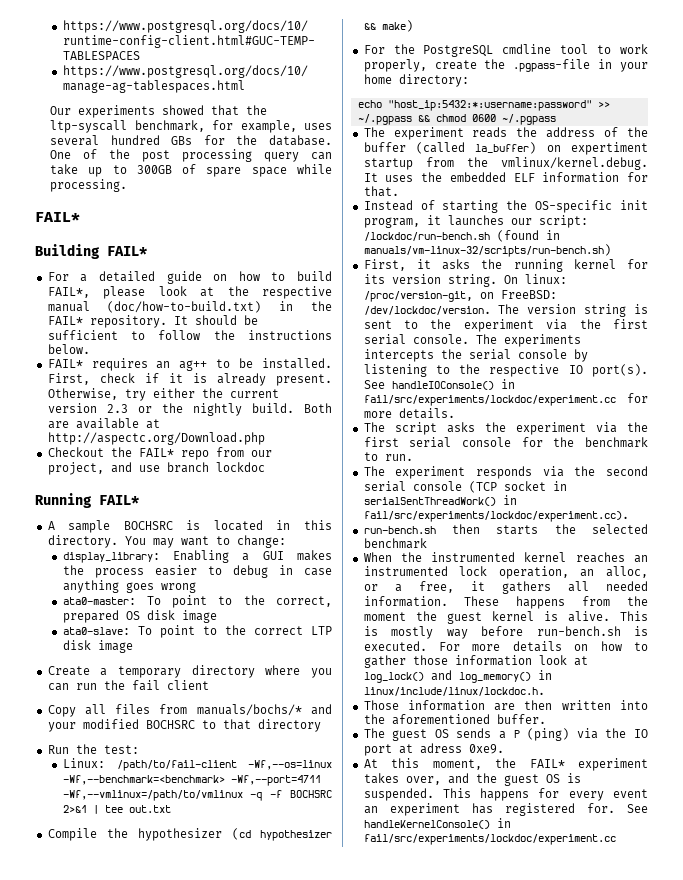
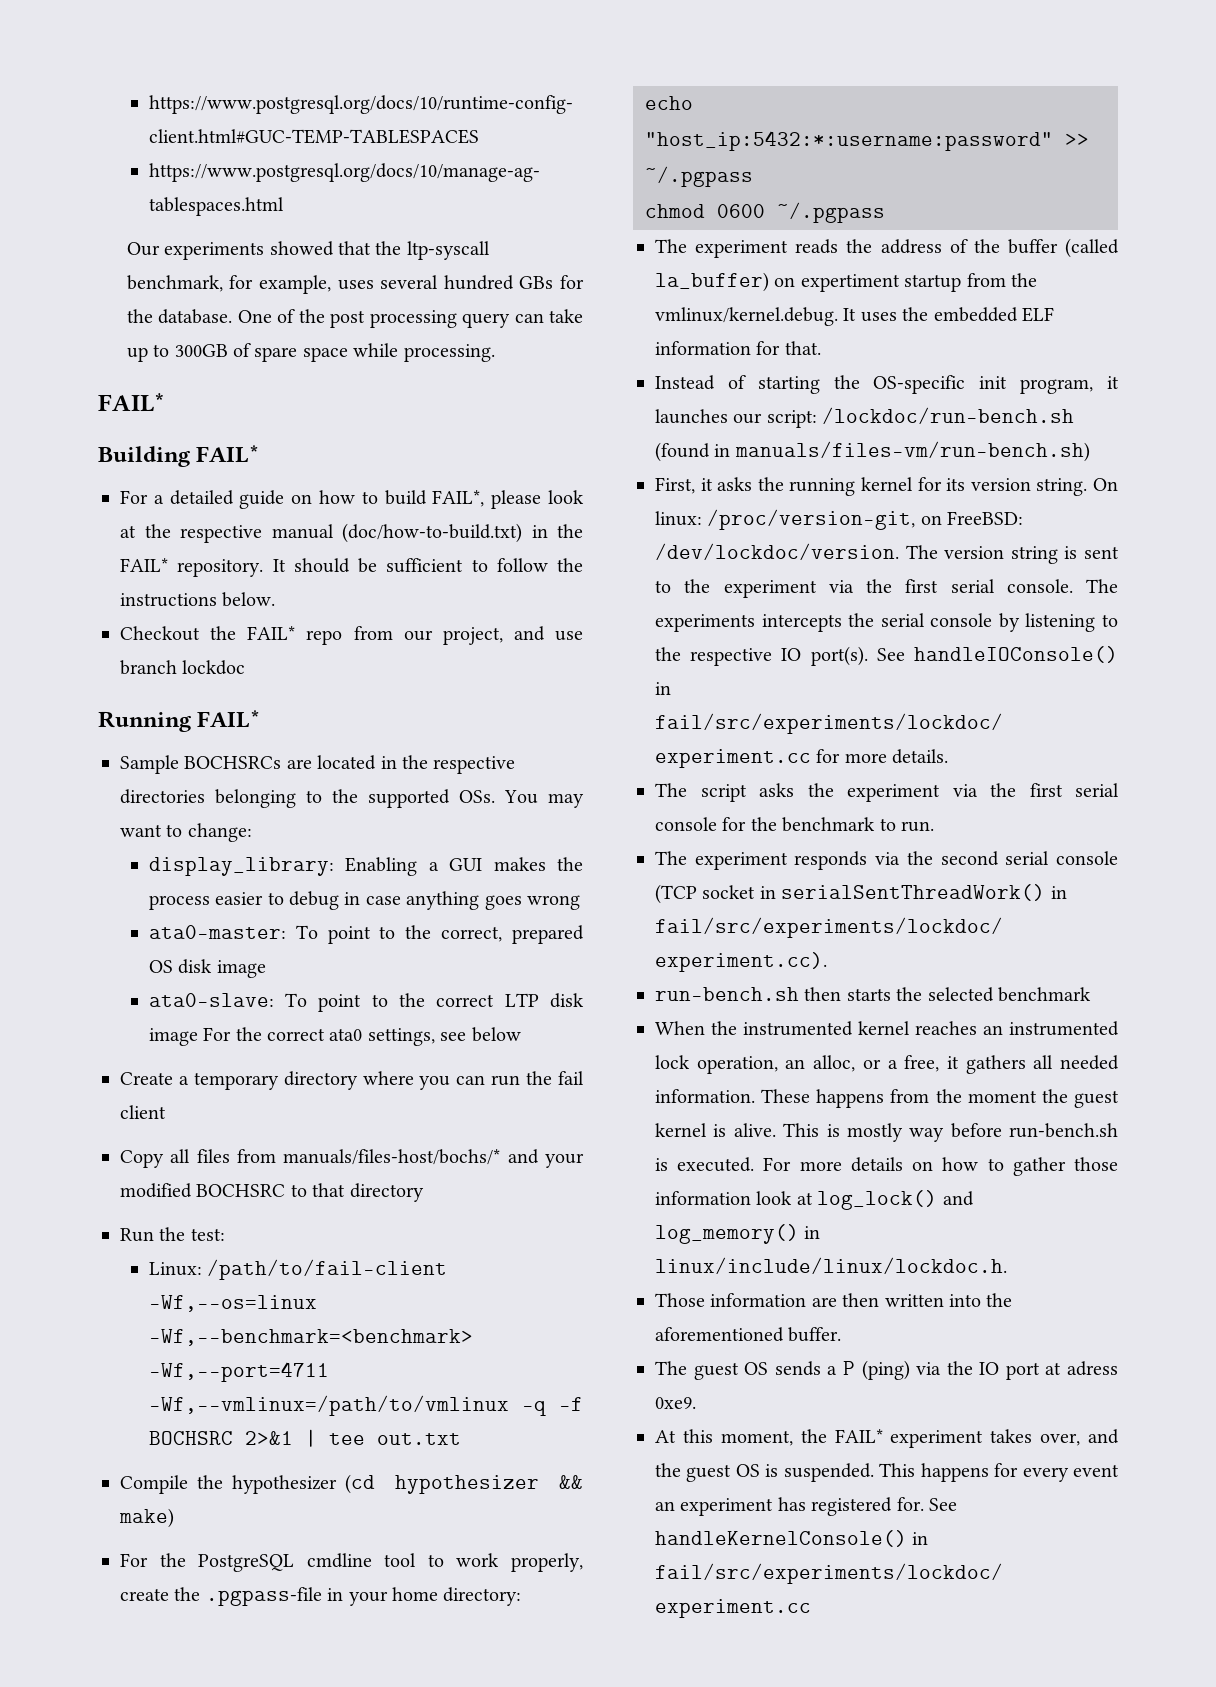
[47,358,333,371] [47,373,332,386] [47,388,279,401] [47,403,333,416] [47,418,160,429] [47,432,265,445] // FAIL* requires an ag++ to be installed. First, check if it is already present. Otherwise, try either the current version 2.3 or the nightly build. Both are available at http://aspectc.org/Download.php -> (276, 599) none
[47,520,332,533] [47,535,118,548] A sample BOCHSRC is located in this directory. -> [120,755,516,774] [120,789,495,808] Sample BOCHSRCs are located in the respective directories belonging to the supported OSs.
(133, 646) none -> [203,1027,521,1046] For the correct ata0 settings, see below
[196,704,302,716] manuals/bochs/* -> [283,1149,501,1165] manuals/files-host/bochs/*
[417,115,430,122] && -> (753, 176) //
[363,244,611,257] manuals/vm-linux-32/scripts/run-bench.sh) -> [734,441,1090,462] manuals/files-vm/run-bench.sh)

